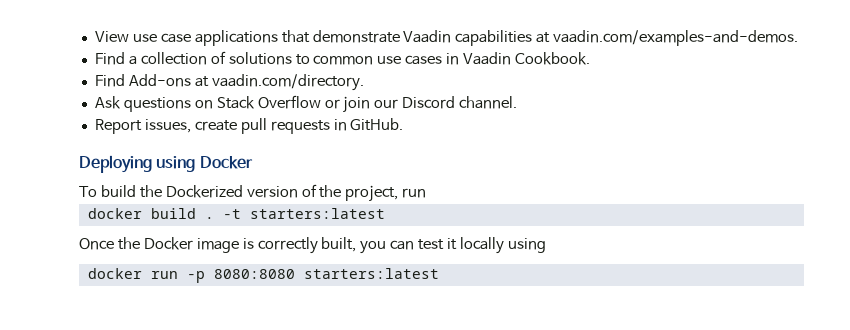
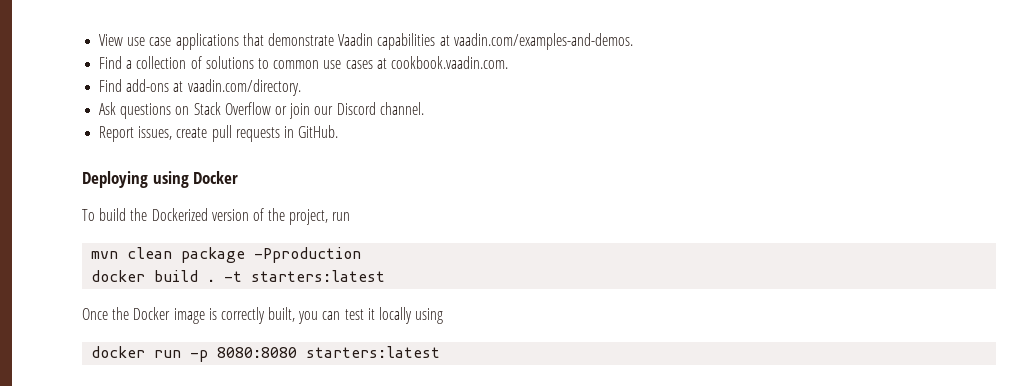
[446,52,591,65] [94,74,191,87] in Vaadin Cookbook. // Find Add-ons -> [376,56,508,69] [99,79,170,92] at cookbook.vaadin.com. // Find add-ons
(427, 193) none -> [91,247,362,263] // mvn clean package -Pproduction

